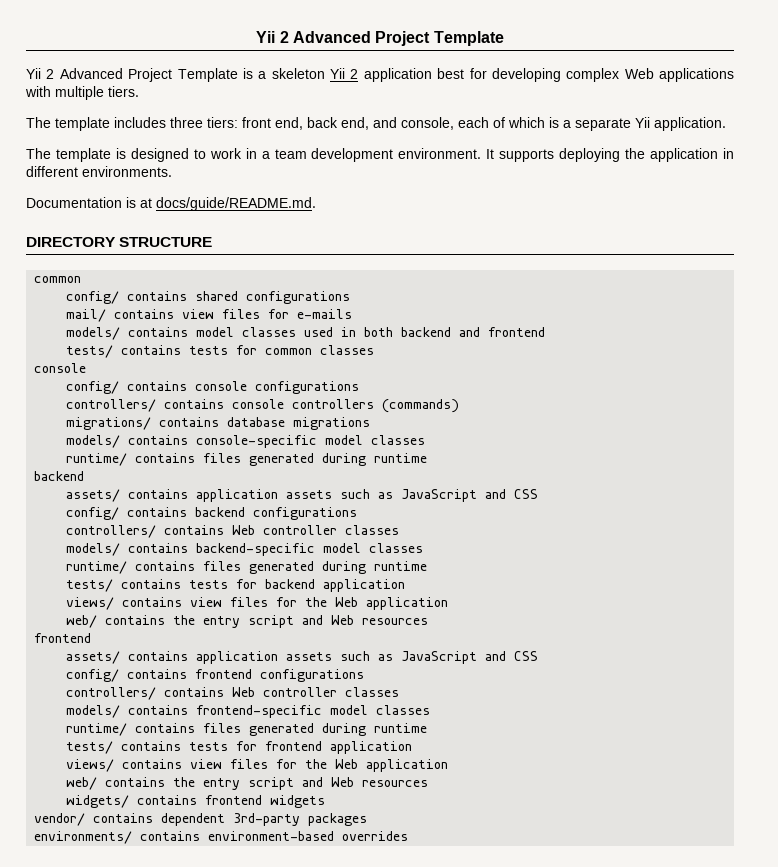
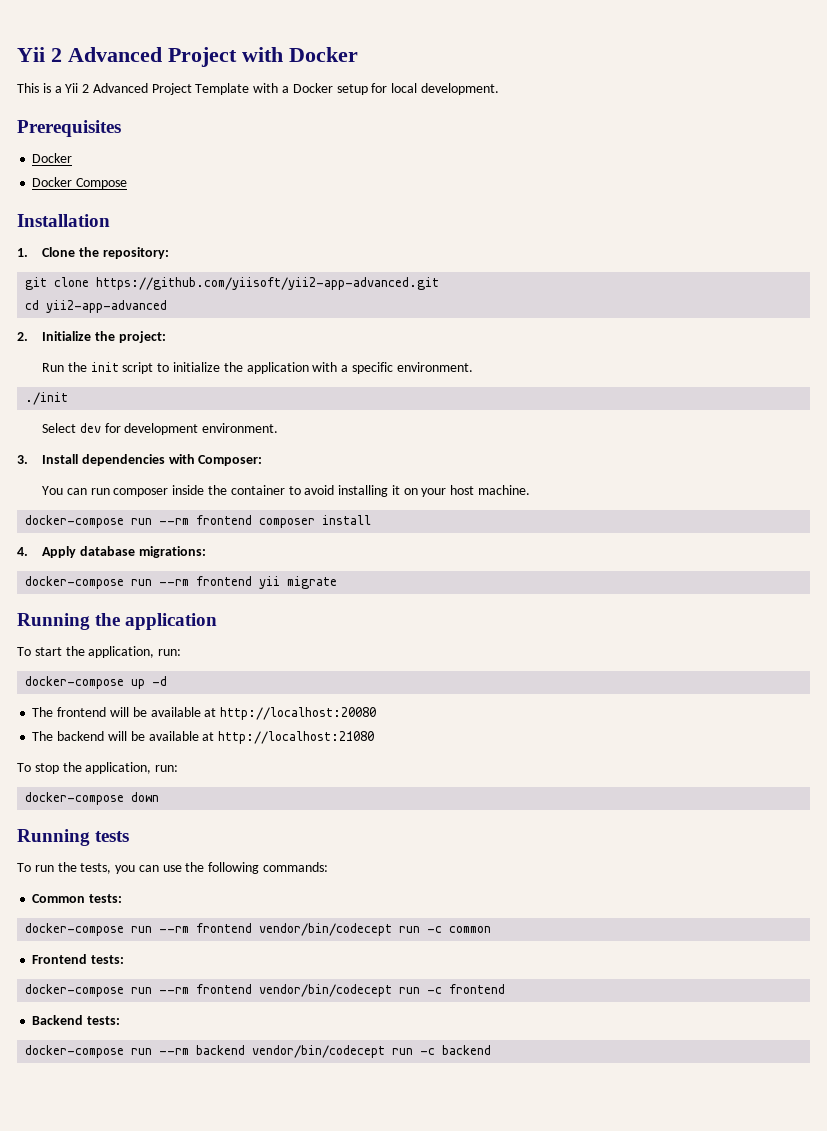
[256,31,504,46] [26,68,734,82] [25,86,139,100] [26,117,726,131] [26,148,734,162] [26,166,172,177] [26,197,316,211] [26,237,213,247] [34,276,82,283] [66,291,351,304] [66,309,353,322] [66,327,546,340] [66,345,375,358] [34,363,87,373] [66,381,360,394] [66,399,460,413] [66,417,371,430] [66,435,426,448] [66,453,428,466] [34,471,85,481] [66,489,539,502] [66,507,358,520] [66,525,400,538] [66,543,424,556] [66,561,428,574] [66,579,406,592] [66,597,449,610] [66,615,429,628] [34,633,92,643] [66,651,539,664] [66,669,365,682] [66,687,400,700] [66,705,431,718] [66,723,428,736] [66,741,413,754] [66,759,449,772] [66,777,429,790] [66,795,326,808] [34,813,368,826] [34,831,409,844] Yii 2 Advanced Project Template // Yii 2 Advanced Project Template is a skeleton Yii 2 application best for developing complex Web applications with multiple tiers. // The template includes three tiers: front end, back end, and console, each of which is a separate Yii application. // The template is designed to work in a team development environment. It supports deploying the application in different environments. // Documentation is at docs/guide/README.md. // DIRECTORY STRUCTURE // common // config/ contains shared configurations // mail/ contains view files for e-mails // models/ contains model classes used in both backend and frontend // tests/ contains tests for common classes // console // config/ contains console configurations // controllers/ contains console controllers (commands) // migrations/ contains database migrations // models/ contains console-specific model classes // runtime/ contains files generated during runtime // backend // assets/ contains application assets such as JavaScript and CSS // config/ contains backend configurations // controllers/ contains Web controller classes // models/ contains backend-specific model classes // runtime/ contains files generated during runtime // tests/ contains tests for backend application // views/ contains view files for the Web application // web/ contains the entry script and Web resources // frontend // assets/ contains application assets such as JavaScript and CSS // config/ contains frontend configurations // controllers/ contains Web controller classes // models/ contains frontend-specific model classes // runtime/ contains files generated during runtime // tests/ contains tests for frontend application // views/ contains view files for the Web application // web/ contains the entry script and Web resources // widgets/ contains frontend widgets // vendor/ contains dependent 3rd-party packages // environments/ contains environment-based overrides -> [17,47,358,67] [17,83,499,95] [17,120,121,137] [32,153,73,163] [32,177,128,189] [17,214,110,227] [17,247,169,259] [25,277,440,290] [25,300,168,313] [17,331,166,343] [42,362,473,374] [25,392,69,405] [42,423,279,435] [17,454,263,466] [42,485,530,497] [25,515,372,528] [17,546,206,558] [25,576,338,589] [17,613,218,630] [17,646,182,658] [25,676,168,689] [32,707,377,720] [32,731,375,744] [17,762,179,774] [25,792,160,805] [17,829,130,846] [17,862,329,874] [32,894,123,903] [25,923,492,936] [32,954,125,964] [25,984,506,997] [32,1015,121,1025] [25,1045,492,1058] Yii 2 Advanced Project with Docker // This is a Yii 2 Advanced Project Template with a Docker setup for local development. // Prerequisites // Docker // Docker Compose // Installation // 1. Clone the repository: // git clone https://github.com/yiisoft/yii2-app-advanced.git // cd yii2-app-advanced // 2. Initialize the project: // Run the init script to initialize the application with a specific environment. // ./init // Select dev for development environment. // 3. Install dependencies with Composer: // You can run composer inside the container to avoid installing it on your host machine. // docker-compose run --rm frontend composer install // 4. Apply database migrations: // docker-compose run --rm frontend yii migrate // Running the application // To start the application, run: // docker-compose up -d // The frontend will be available at http://localhost:20080 // The backend will be available at http://localhost:21080 // To stop the application, run: // docker-compose down // Running tests // To run the tests, you can use the following commands: // Common tests: // docker-compose run --rm frontend vendor/bin/codecept run -c common // Frontend tests: // docker-compose run --rm frontend vendor/bin/codecept run -c frontend // Backend tests: // docker-compose run --rm backend vendor/bin/codecept run -c backend

